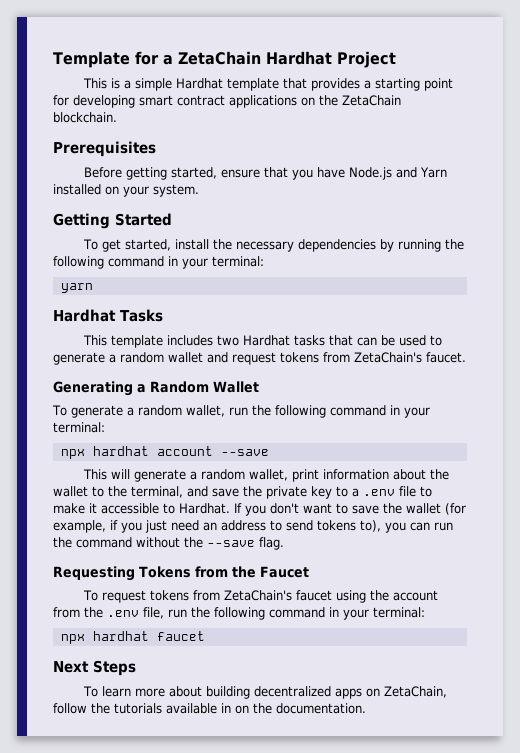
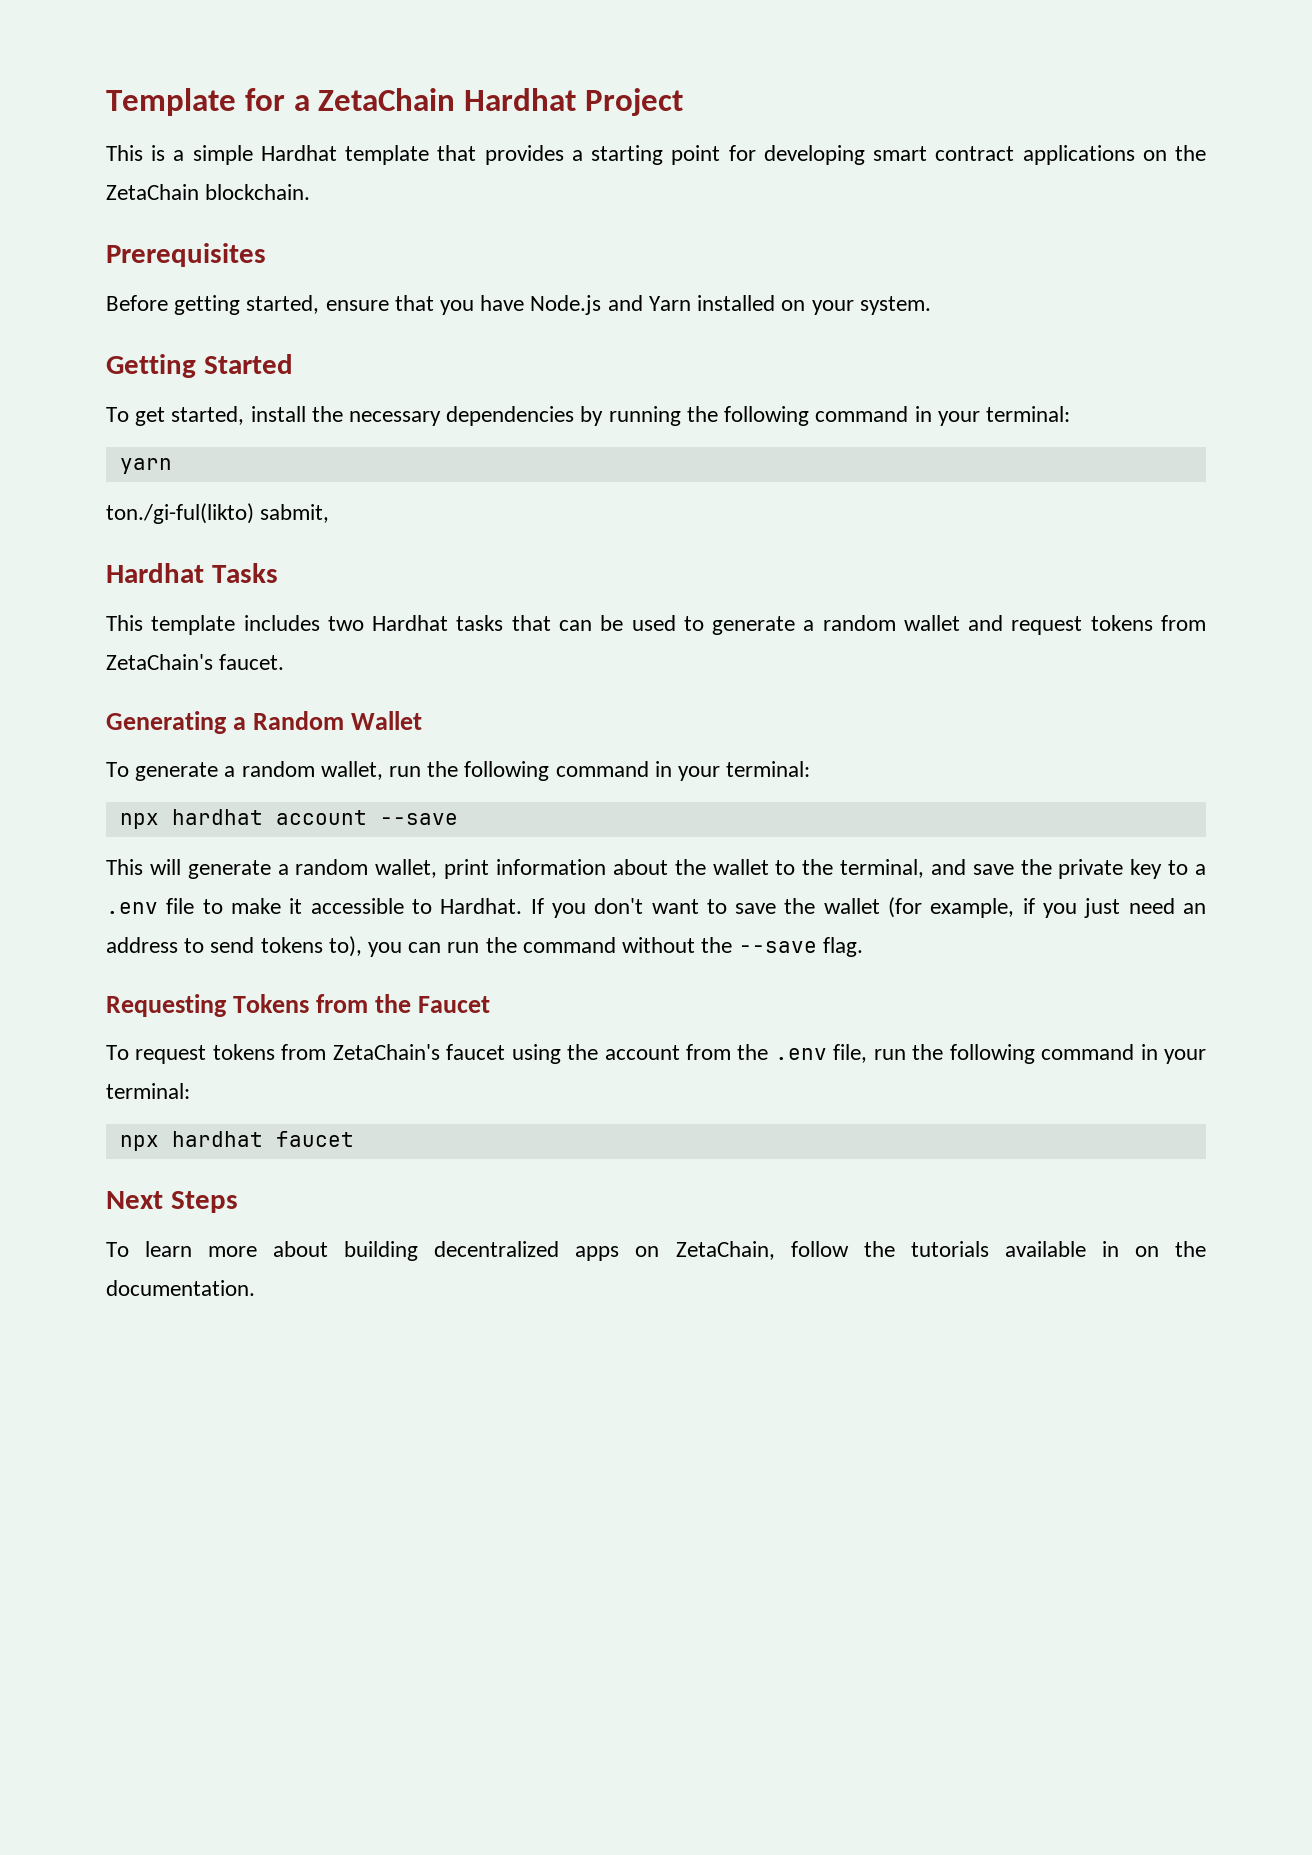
(93, 288) none -> [106,503,330,524] // ton./gi-ful(likto) sabmit,

